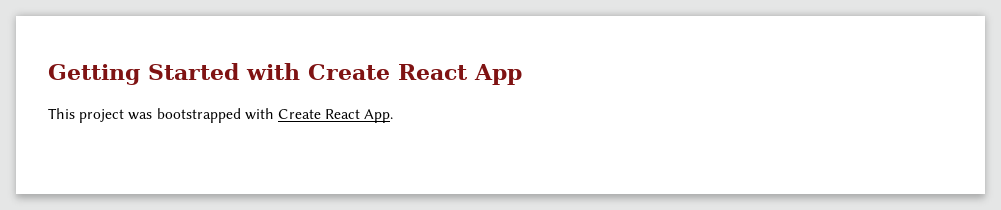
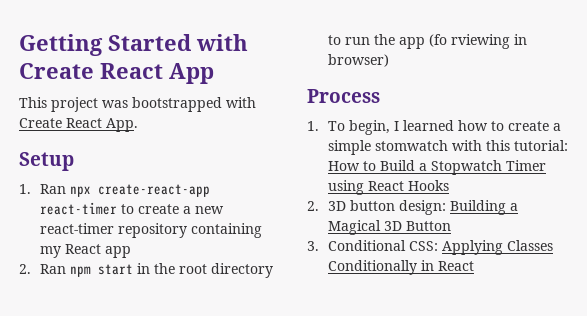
(394, 116) none -> [19,152,74,171] [19,184,210,197] [39,202,224,215] [39,223,262,238] [39,244,131,258] [19,263,273,278] [327,34,527,49] [327,54,389,67] [307,89,380,103] [307,120,561,135] [327,140,568,155] [327,160,546,175] [327,180,449,195] [307,200,518,215] [327,220,451,235] [307,240,553,255] [327,260,474,275] // Setup // 1. Ran npx create-react-app react-timer to create a new react-timer repository containing my React app // 2. Ran npm start in the root directory to run the app (fo rviewing in browser) // Process // 1. To begin, I learned how to create a simple stomwatch with this tutorial: How to Build a Stopwatch Timer using React Hooks // 2. 3D button design: Building a Magical 3D Button // 3. Conditional CSS: Applying Classes Conditionally in React

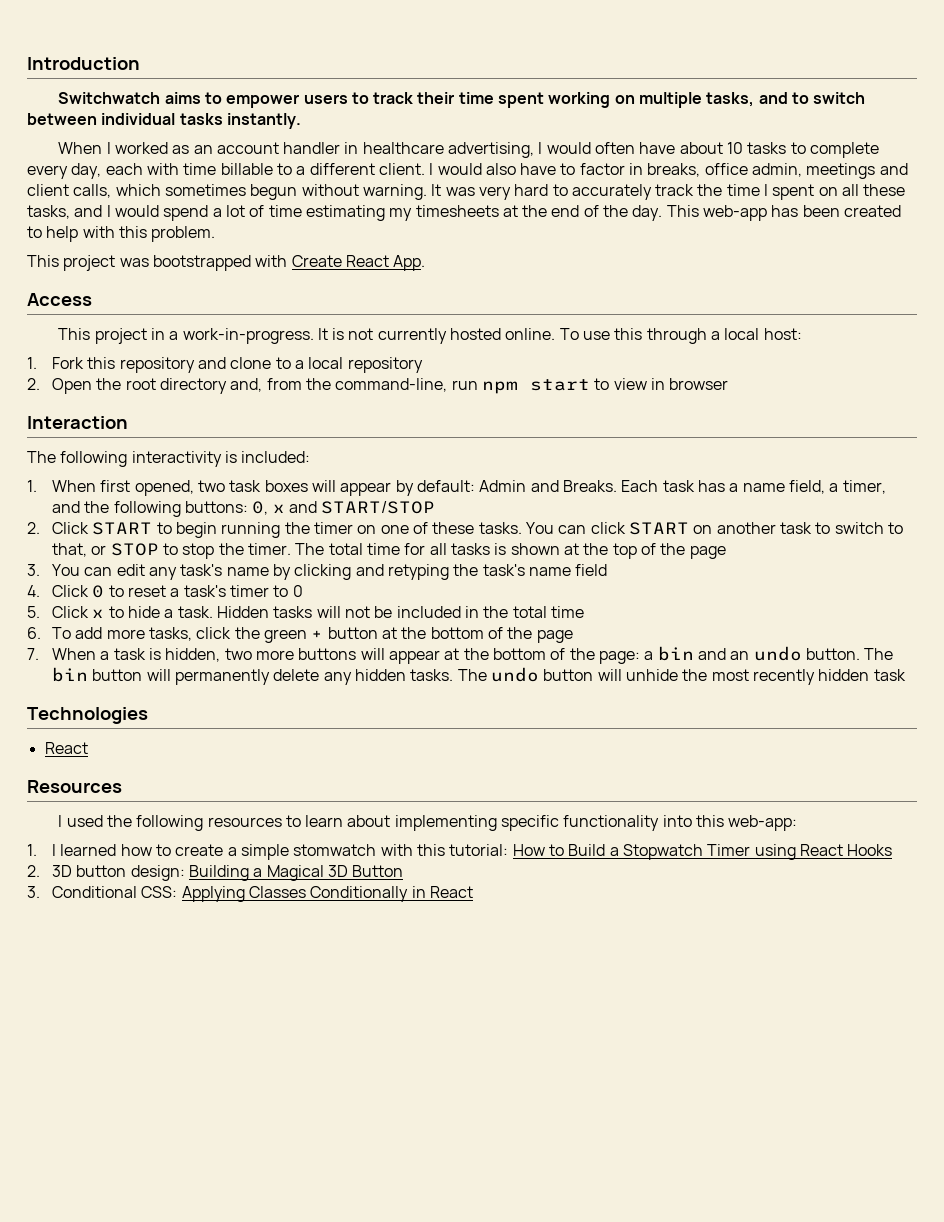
[19,34,248,56] [19,63,214,84] Getting Started with Create React App -> [27,57,140,70] [58,92,866,108] [27,113,301,129] [58,142,879,158] [27,163,908,179] [27,184,906,200] [27,205,902,221] [27,226,216,242] Introduction // Switchwatch aims to empower users to track their time spent working on multiple tasks, and to switch between individual tasks instantly. // When I worked as an account handler in healthcare advertising, I would often have about 10 tasks to complete every day, each with time billable to a different client. I would also have to factor in breaks, office admin, meetings and client calls, which sometimes begun without warning. It was very hard to accurately track the time I spent on all these tasks, and I would spend a lot of time estimating my timesheets at the end of the day. This web-app has been created to help with this problem.
[19,152,74,171] [19,184,210,197] [39,202,224,215] [39,223,262,238] [39,244,131,258] [19,263,273,278] [327,34,527,49] [327,54,389,67] [307,89,380,103] [307,120,390,135] Setup // 1. Ran npx create-react-app react-timer to create a new react-timer repository containing my React app // 2. Ran npm start in the root directory to run the app (fo rviewing in browser) // Process // 1. To begin, -> [27,293,92,306] [58,328,802,344] [27,357,423,373] [27,378,729,394] [27,416,128,429] [27,451,311,467] [27,480,886,496] [52,501,436,517] [27,522,903,538] [52,543,726,559] [27,564,608,580] [27,585,303,598] [27,606,584,618] [27,627,573,643] [27,646,894,664] [52,667,906,685] [27,707,148,724] [44,742,88,754] [27,780,122,793] [58,815,798,831] [27,844,37,856] Access // This project in a work-in-progress. It is not currently hosted online. To use this through a local host: // 1. Fork this repository and clone to a local repository // 2. Open the root directory and, from the command-line, run npm start to view in browser // Interaction // The following interactivity is included: // 1. When first opened, two task boxes will appear by default: Admin and Breaks. Each task has a name field, a timer, and the following buttons: 0, x and START/STOP // 2. Click START to begin running the timer on one of these tasks. You can click START on another task to switch to that, or STOP to stop the timer. The total time for all tasks is shown at the top of the page // 3. You can edit any task's name by clicking and retyping the task's name field // 4. Click 0 to reset a task's timer to 0 // 5. Click x to hide a task. Hidden tasks will not be included in the total time // 6. To add more tasks, click the green + button at the bottom of the page // 7. When a task is hidden, two more buttons will appear at the bottom of the page: a bin and an undo button. The bin button will permanently delete any hidden tasks. The undo button will unhide the most recently hidden task // Technologies // React // Resources // I used the following resources to learn about implementing specific functionality into this web-app: // 1.

